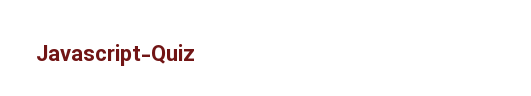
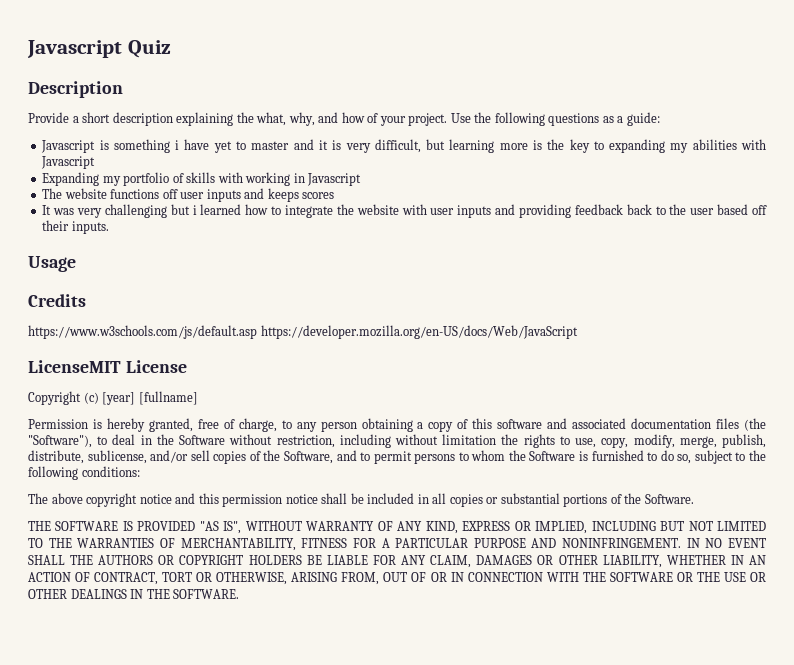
[36,44,195,66] Javascript-Quiz -> [27,40,171,58] [28,81,123,98] [28,112,660,126] [41,139,767,153] [41,156,96,169] [42,172,362,186] [42,188,335,202] [42,204,768,218] [42,220,109,234] [28,256,76,272] [28,294,86,307] [28,325,578,339] [28,360,187,373] [28,391,198,405] [28,418,767,432] [28,434,766,448] [28,450,767,464] [28,466,140,480] [28,493,694,507] [28,521,767,534] [28,538,766,551] [28,555,767,568] [28,572,767,585] [28,589,240,599] Javascript Quiz // Description // Provide a short description explaining the what, why, and how of your project. Use the following questions as a guide: // Javascript is something i have yet to master and it is very difficult, but learning more is the key to expanding my abilities with Javascript // Expanding my portfolio of skills with working in Javascript // The website functions off user inputs and keeps scores // It was very challenging but i learned how to integrate the website with user inputs and providing feedback back to the user based off their inputs. // Usage // Credits // https://www.w3schools.com/js/default.asp https://developer.mozilla.org/en-US/docs/Web/JavaScript // LicenseMIT License // Copyright (c) [year] [fullname] // Permission is hereby granted, free of charge, to any person obtaining a copy of this software and associated documentation files (the "Software"), to deal in the Software without restriction, including without limitation the rights to use, copy, modify, merge, publish, distribute, sublicense, and/or sell copies of the Software, and to permit persons to whom the Software is furnished to do so, subject to the following conditions: // The above copyright notice and this permission notice shall be included in all copies or substantial portions of the Software. // THE SOFTWARE IS PROVIDED "AS IS", WITHOUT WARRANTY OF ANY KIND, EXPRESS OR IMPLIED, INCLUDING BUT NOT LIMITED TO THE WARRANTIES OF MERCHANTABILITY, FITNESS FOR A PARTICULAR PURPOSE AND NONINFRINGEMENT. IN NO EVENT SHALL THE AUTHORS OR COPYRIGHT HOLDERS BE LIABLE FOR ANY CLAIM, DAMAGES OR OTHER LIABILITY, WHETHER IN AN ACTION OF CONTRACT, TORT OR OTHERWISE, ARISING FROM, OUT OF OR IN CONNECTION WITH THE SOFTWARE OR THE USE OR OTHER DEALINGS IN THE SOFTWARE.

